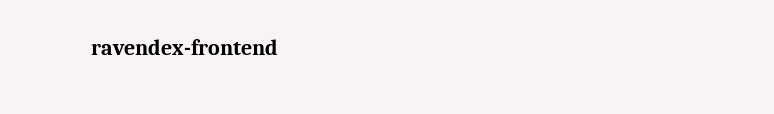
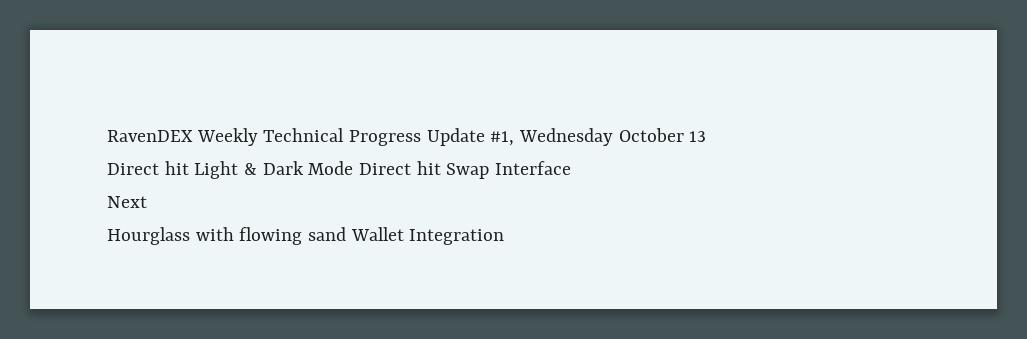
[91,39,278,55] ravendex-frontend -> [107,128,707,146] [107,161,572,179] [107,196,147,208] [107,227,505,245] RavenDEX Weekly Technical Progress Update #1, Wednesday October 13 // Direct hit Light & Dark Mode Direct hit Swap Interface // Next // Hourglass with flowing sand Wallet Integration

